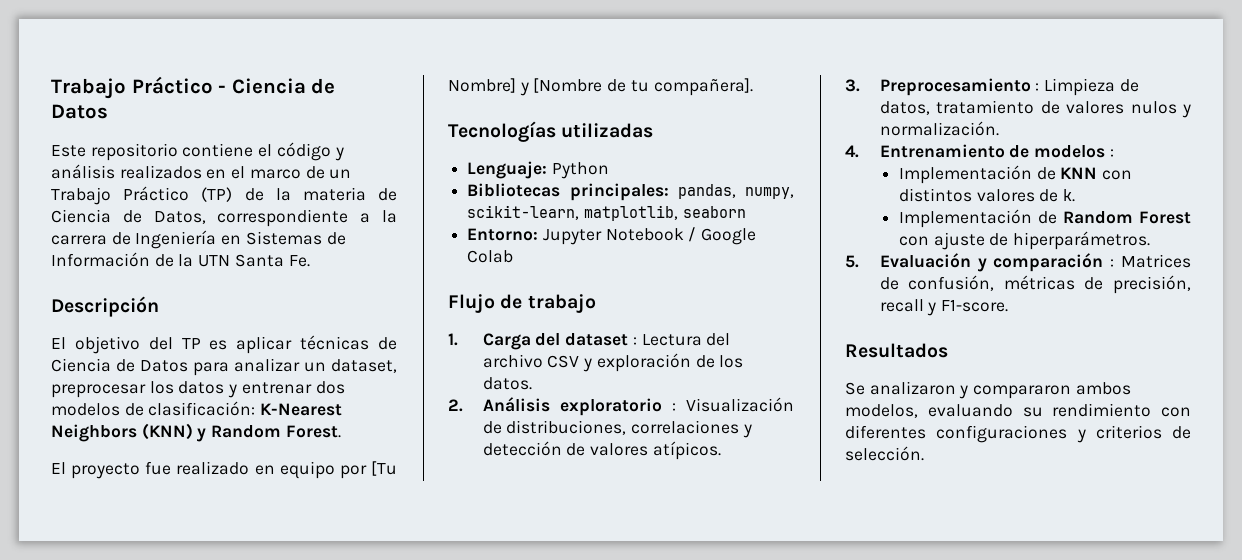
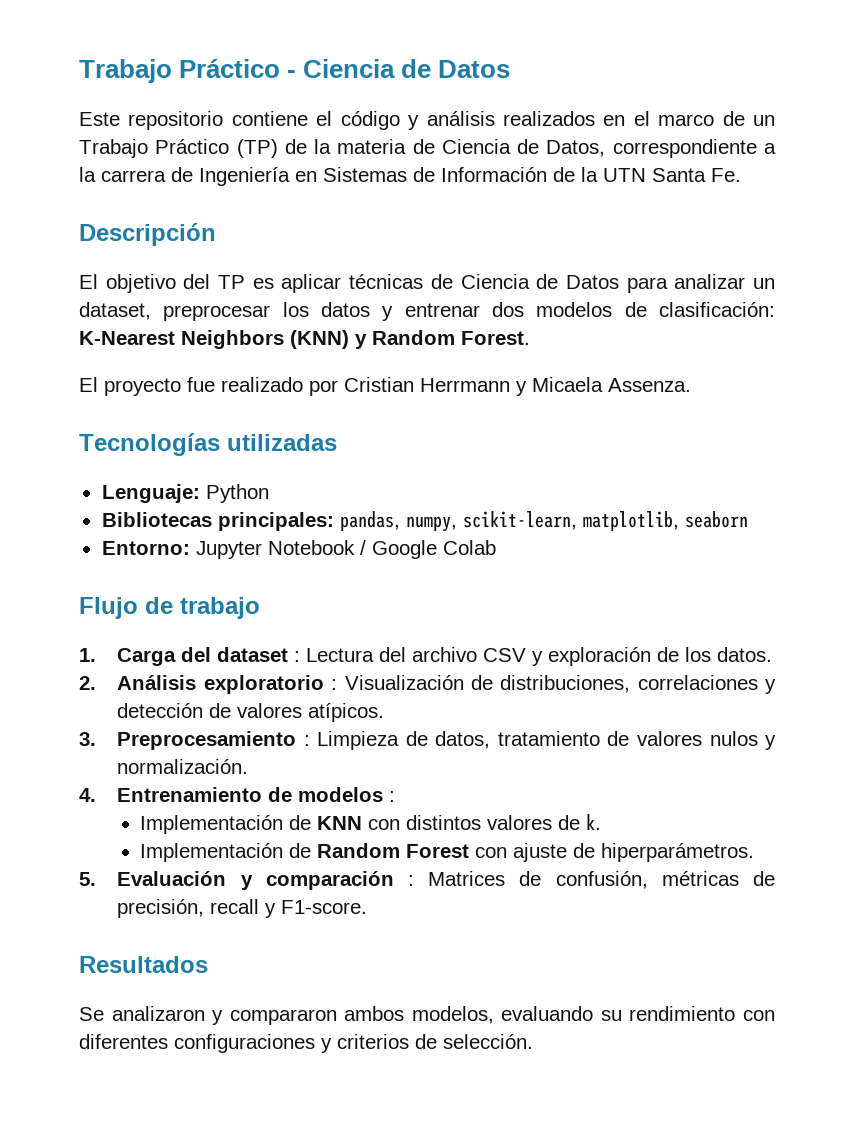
[254,461,397,479] [448,78,753,96] en equipo por [Tu Nombre] y [Nombre de tu compañera]. -> [309,377,691,396] por Cristian Herrmann y Micaela Assenza.

